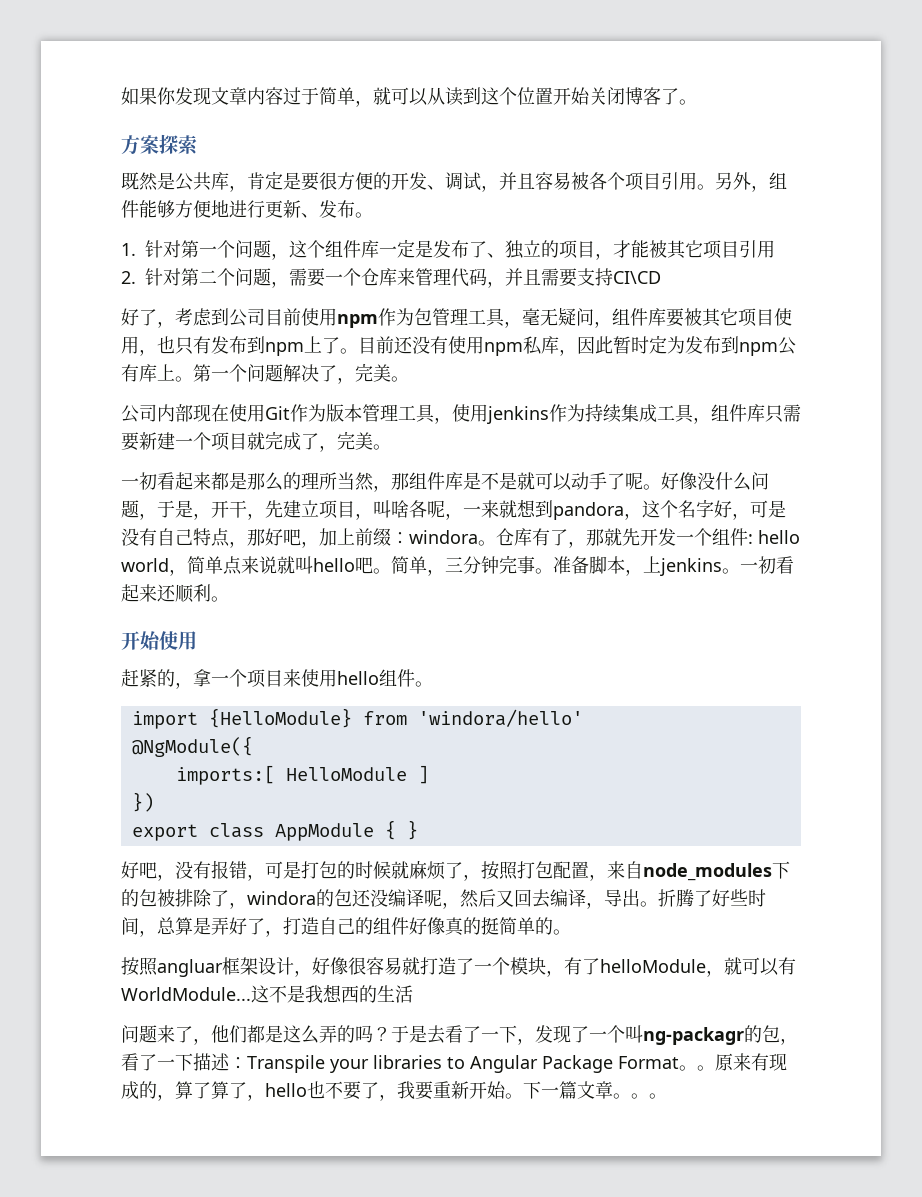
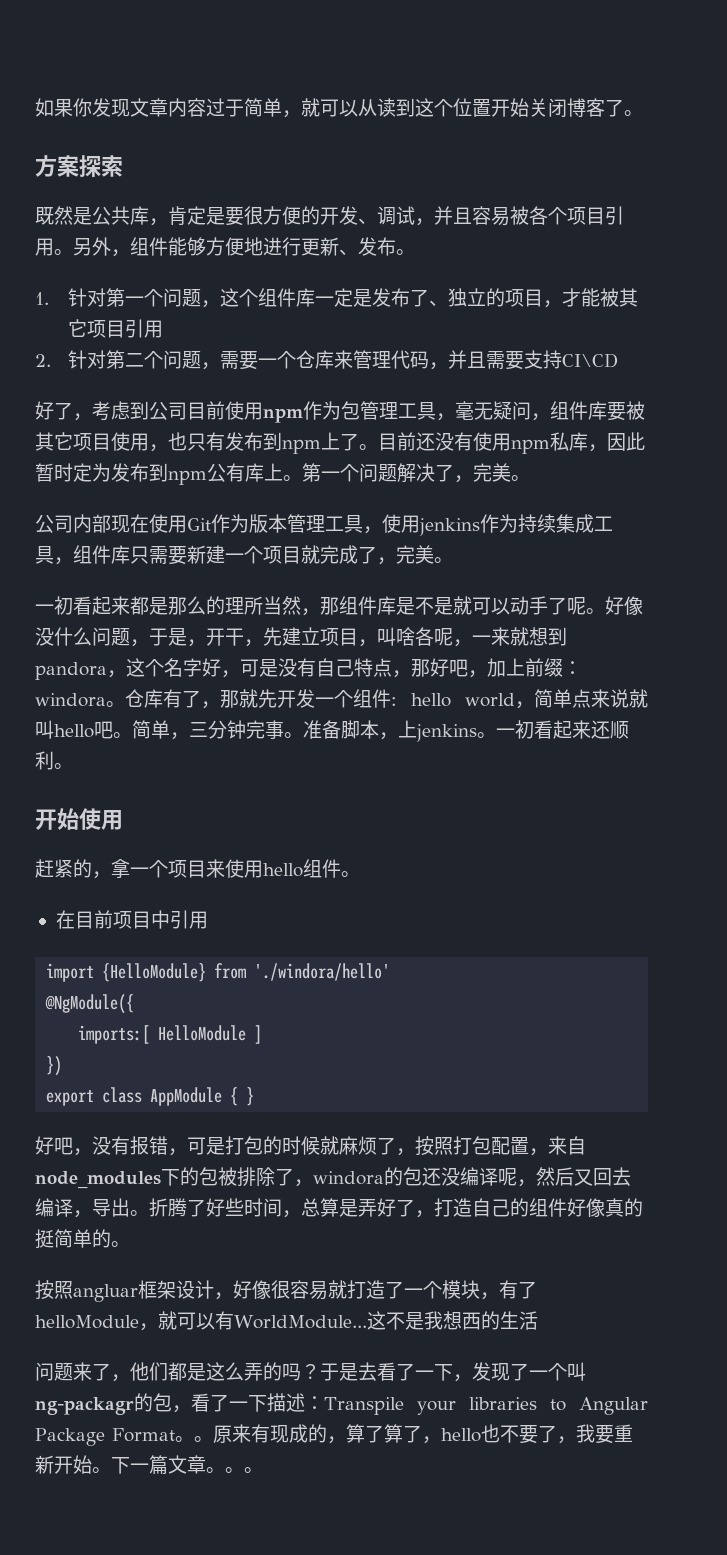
(433, 684) none -> [55,910,208,929] // 在目前项目中引用
[417,709,583,727] 'windora/hello' -> [254,963,391,981] './windora/hello'

